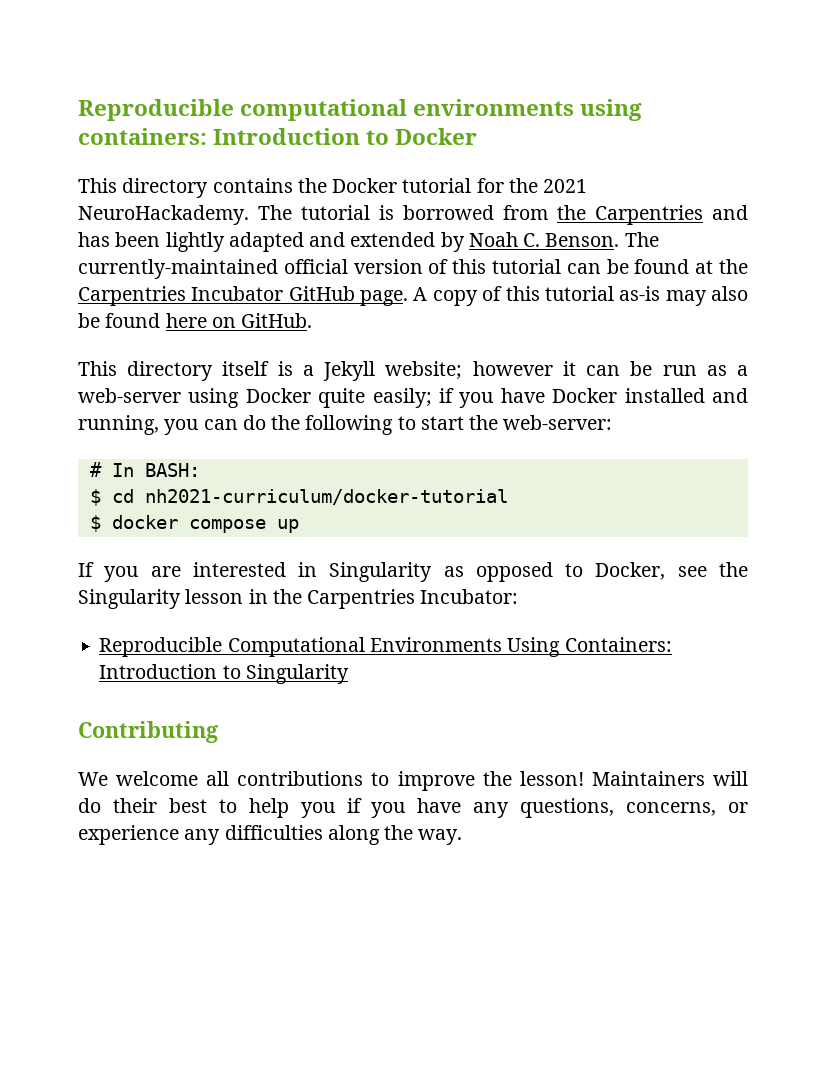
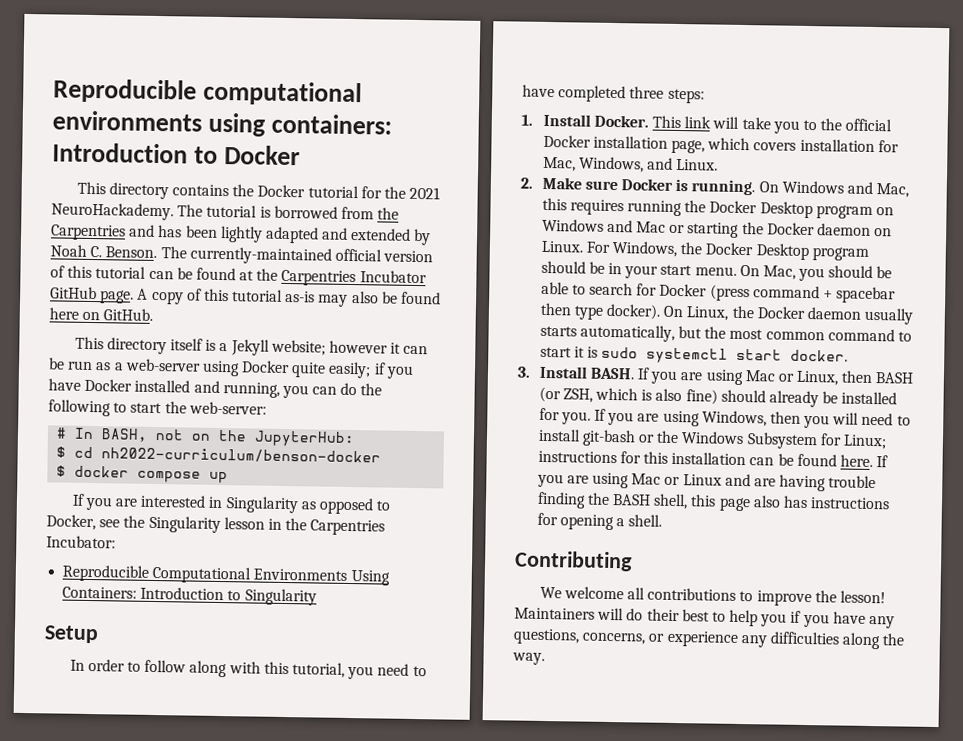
[144,463,200,477] BASH: -> [101,428,356,448] BASH, not on the JupyterHub:
[144,489,508,505] nh2021-curriculum/docker-tutorial -> [101,447,382,464] nh2022-curriculum/benson-docker
(349, 674) none -> [44,625,99,644] [69,658,427,680] [522,84,705,104] [521,113,893,134] [542,134,899,154] [542,156,719,173] [520,176,910,198] [541,197,894,219] [541,218,893,238] [540,240,869,261] [540,260,893,282] [540,281,897,304] [539,302,915,325] [539,324,912,342] [539,346,849,364] [517,365,915,386] [538,386,898,408] [538,407,911,429] [537,428,887,450] [537,450,889,468] [536,472,877,492] [536,491,891,512] [536,512,663,531] // Setup // In order to follow along with this tutorial, you need to have completed three steps: // 1. Install Docker. This link will take you to the official Docker installation page, which covers installation for Mac, Windows, and Linux. // 2. Make sure Docker is running. On Windows and Mac, this requires running the Docker Desktop program on Windows and Mac or starting the Docker daemon on Linux. For Windows, the Docker Desktop program should be in your start menu. On Mac, you should be able to search for Docker (press command + spacebar then type docker). On Linux, the Docker daemon usually starts automatically, but the most common command to start it is sudo systemctl start docker. // 3. Install BASH. If you are using Mac or Linux, then BASH (or ZSH, which is also fine) should already be installed for you. If you are using Windows, then you will need to install git-bash or the Windows Subsystem for Linux; instructions for this installation can be found here. If you are using Mac or Linux and are having trouble finding the BASH shell, this page also has instructions for opening a shell.

